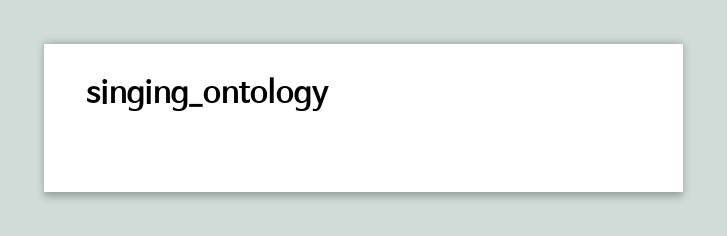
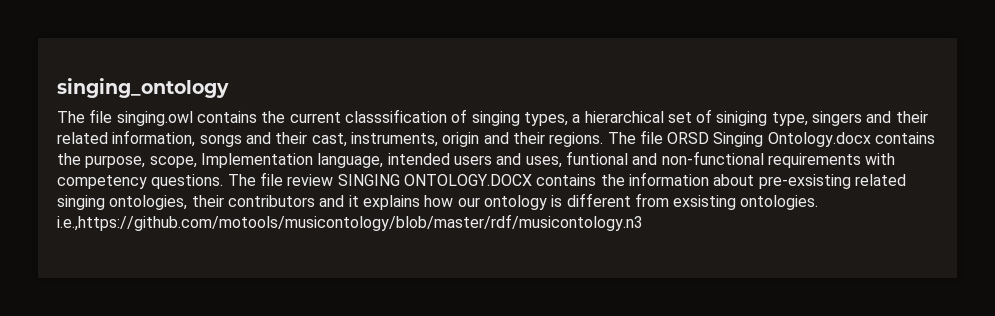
(329, 94) none -> [57,109,928,126] [57,130,936,147] [57,151,896,168] [57,172,906,189] [57,193,819,210] [57,214,643,231] // The file singing.owl contains the current classsification of singing types, a hierarchical set of siniging type, singers and their related information, songs and their cast, instruments, origin and their regions. The file ORSD Singing Ontology.docx contains the purpose, scope, Implementation language, intended users and uses, funtional and non-functional requirements with competency questions. The file review SINGING ONTOLOGY.DOCX contains the information about pre-exsisting related singing ontologies, their contributors and it explains how our ontology is different from exsisting ontologies. i.e.,https://github.com/motools/musicontology/blob/master/rdf/musicontology.n3

